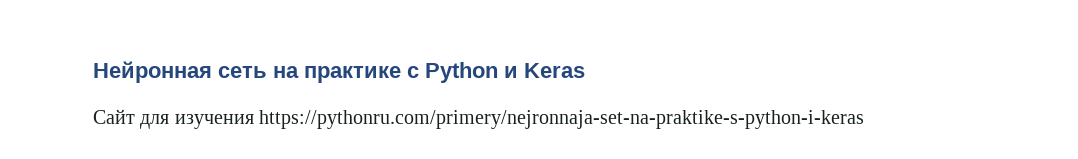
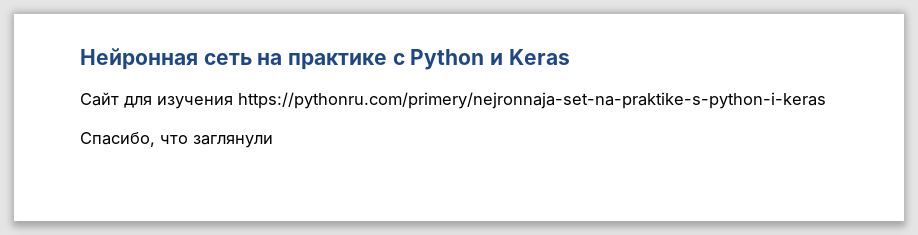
(865, 119) none -> [80,132,273,148] // Спасибо, что заглянули

